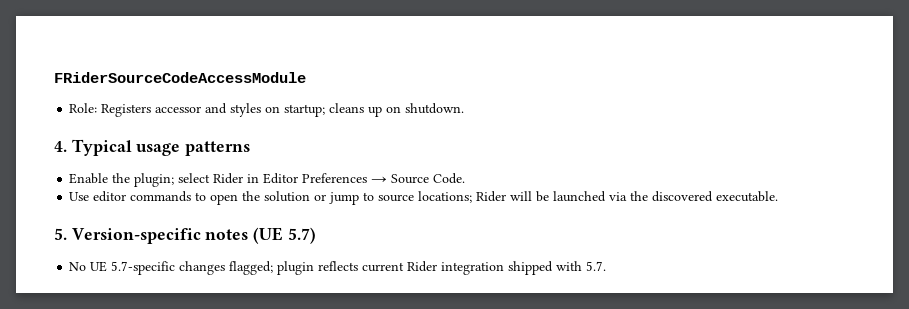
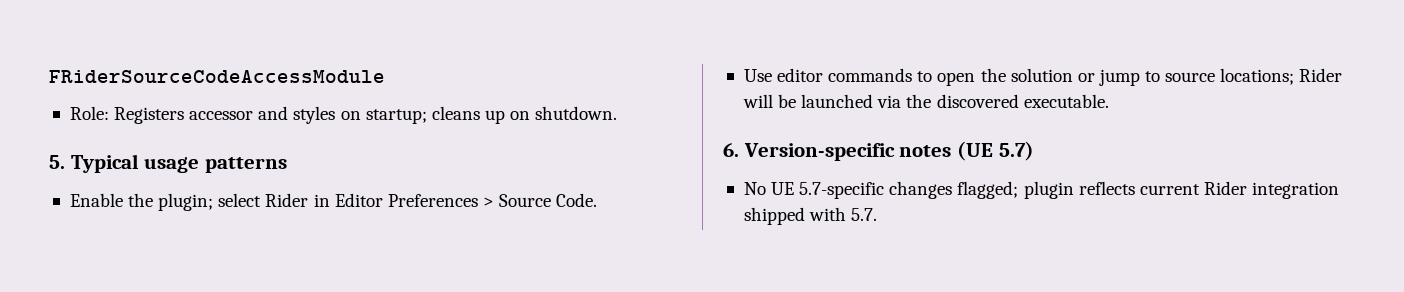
[54,141,67,152] 4. -> [49,155,65,169] 5.
[371,176,388,183] → -> [482,197,494,207] >
[54,228,67,240] 5. -> [723,143,739,157] 6.

